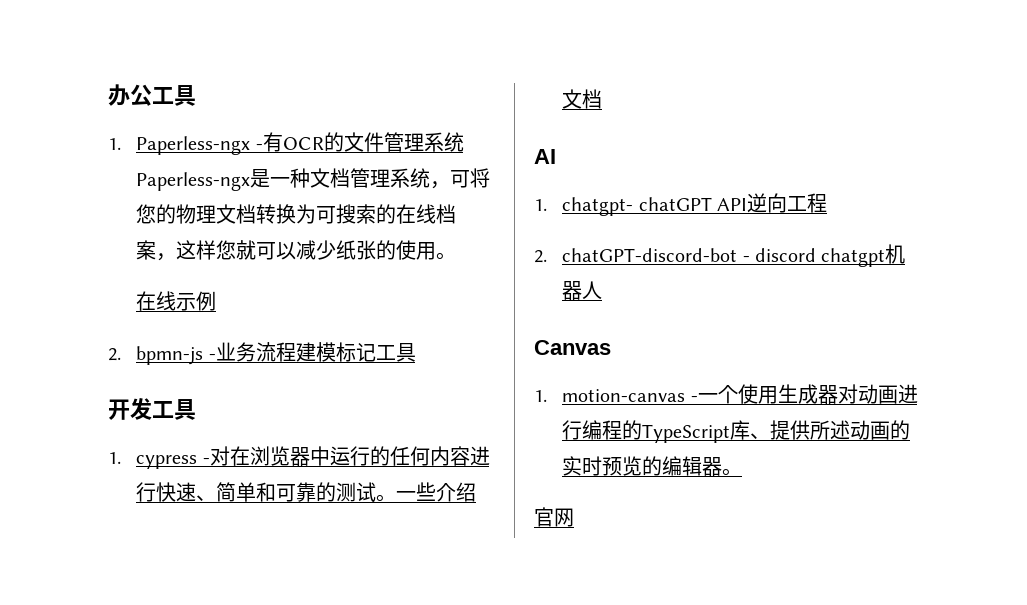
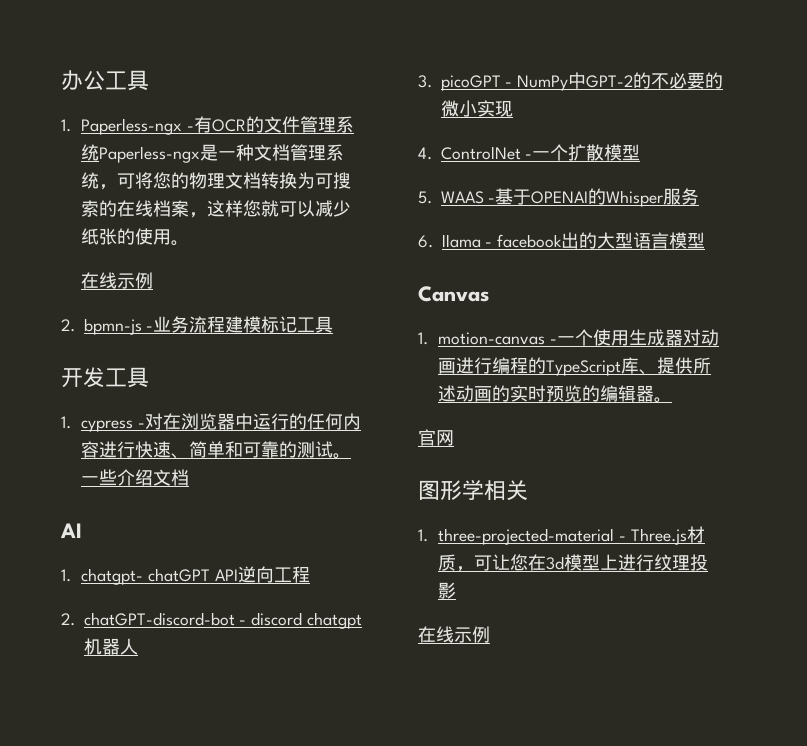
(603, 290) none -> [418,72,724,91] [440,100,513,117] [418,144,641,161] [418,188,700,207] [418,232,706,249] // 3. picoGPT - NumPy中GPT-2的不必要的微小实现 // 4. ControlNet -一个扩散模型 // 5. WAAS -基于OPENAI的Whisper服务 // 6. llama - facebook出的大型语言模型
(574, 517) none -> [418,480,528,501] [418,526,705,545] [438,554,709,572] [438,582,457,599] [418,626,490,643] // 图形学相关 // 1. three-projected-material - Three.js材质，可让您在3d模型上进行纹理投影 // 在线示例

